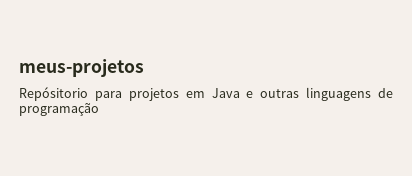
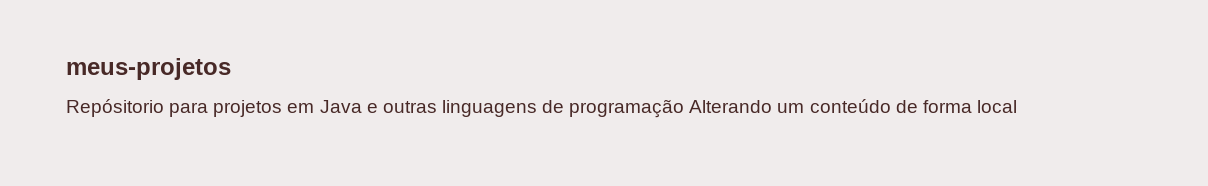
(99, 109) none -> [689,99,1017,113] Alterando um conteúdo de forma local

